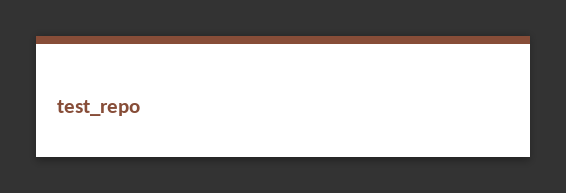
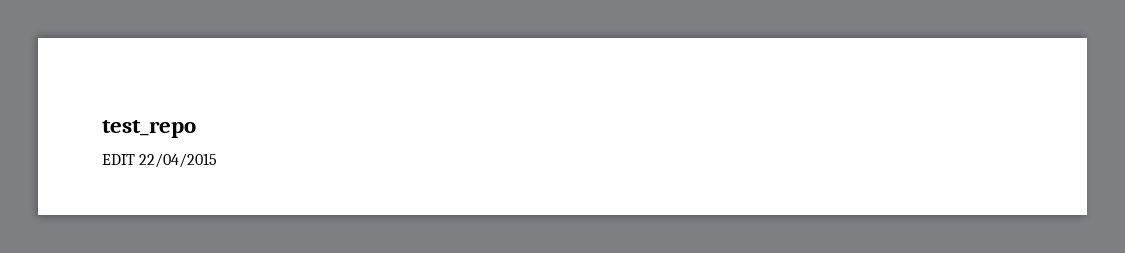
(140, 108) none -> [102,153,218,168] // EDIT 22/04/2015

